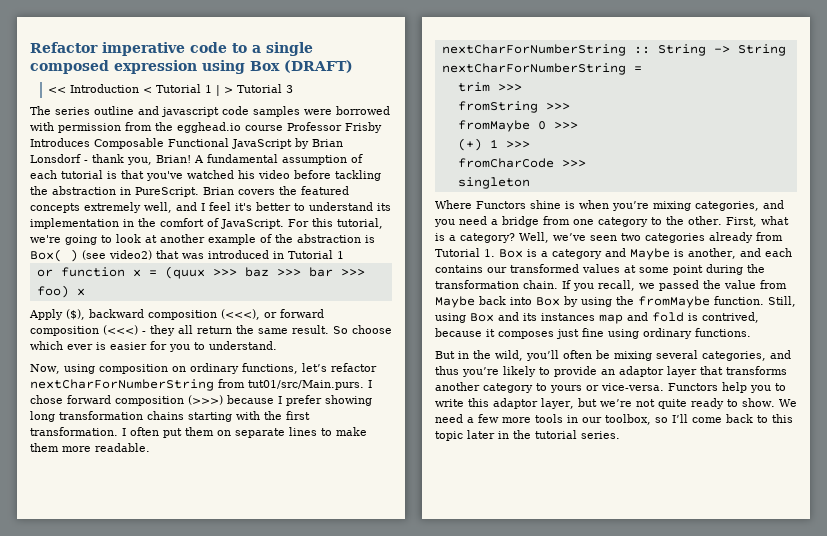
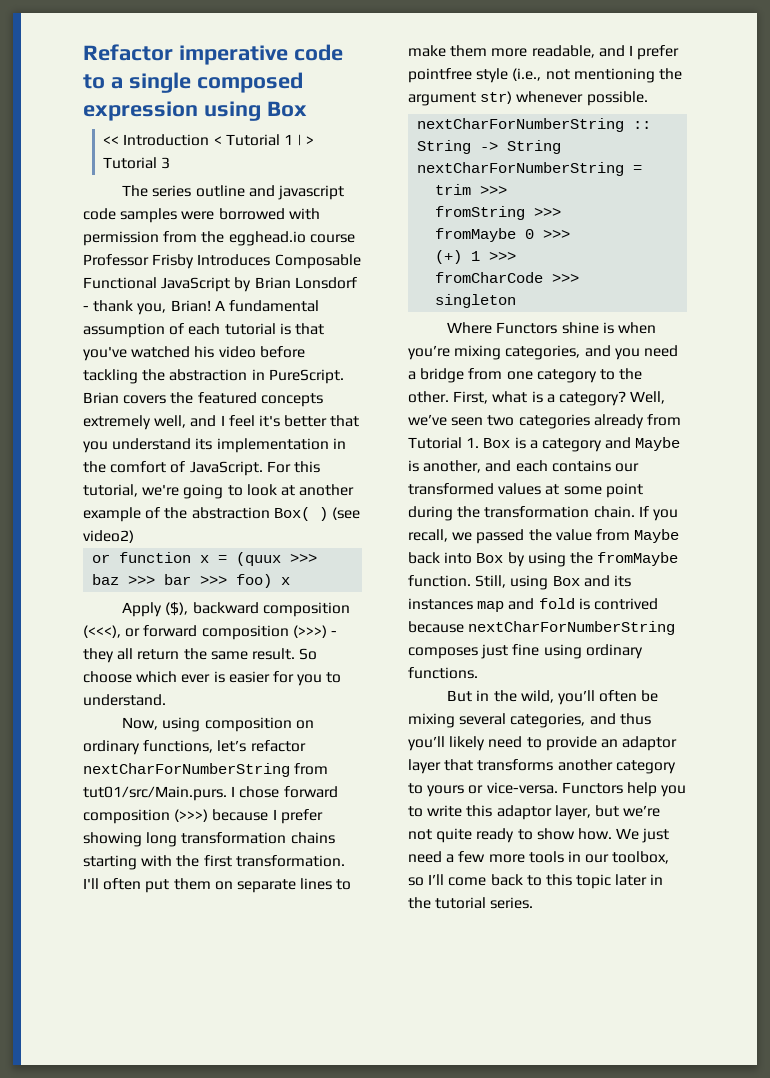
[284,60,353,73] (DRAFT) -> (307, 109) none
[294,203,305,211] to -> [330,415,360,427] [83,441,108,453] that you
[365,235,375,243] is -> (270, 513) none
[156,250,344,259] that was introduced in Tutorial 1 -> (134, 536) none
[103,325,138,335] (<<<) -> [292,625,327,638] (>>>)
[122,428,126,436] I -> [83,878,99,889] I'll
[95,443,150,452] readable. -> [531,45,680,60] [408,68,682,83] [408,91,648,106] readable, and I prefer pointfree style (i.e., not mentioning the argument str) whenever possible.
[702,312,759,323] [435,328,495,337] contrived, because it -> [593,598,658,610] [408,621,676,635] contrived because nextCharForNumberString
[462,366,536,377] you’re likely -> [408,736,523,751] you’ll likely need
[741,398,797,407] show. We -> [536,828,670,843] show how. We just

